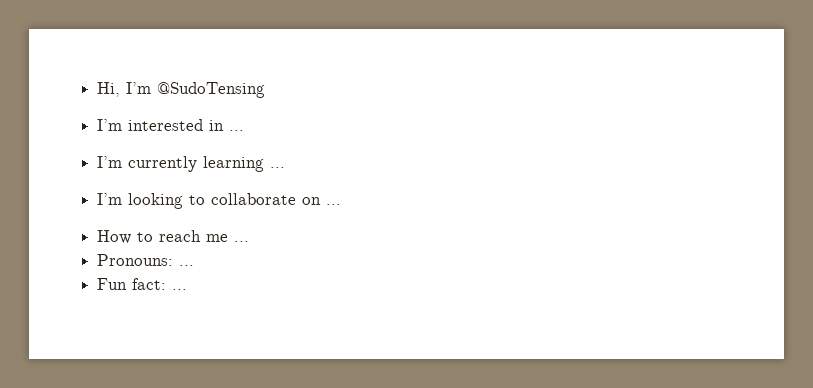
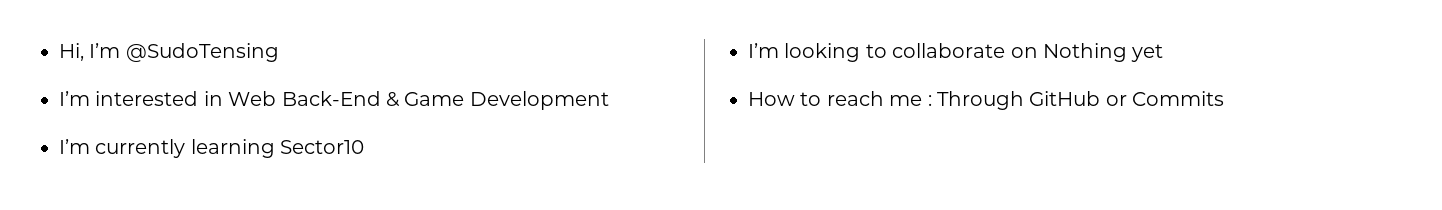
[229,130,245,131] ... -> [228,91,609,110] Web Back-End & Game Development
[270,167,286,168] ... -> [280,140,365,154] Sector10
[326,204,342,205] ... -> [1043,43,1164,62] Nothing yet
[234,241,250,242] [97,254,195,266] [97,278,188,290] ... // Pronouns: ... // Fun fact: ... -> [927,91,1225,110] : Through GitHub or Commits

